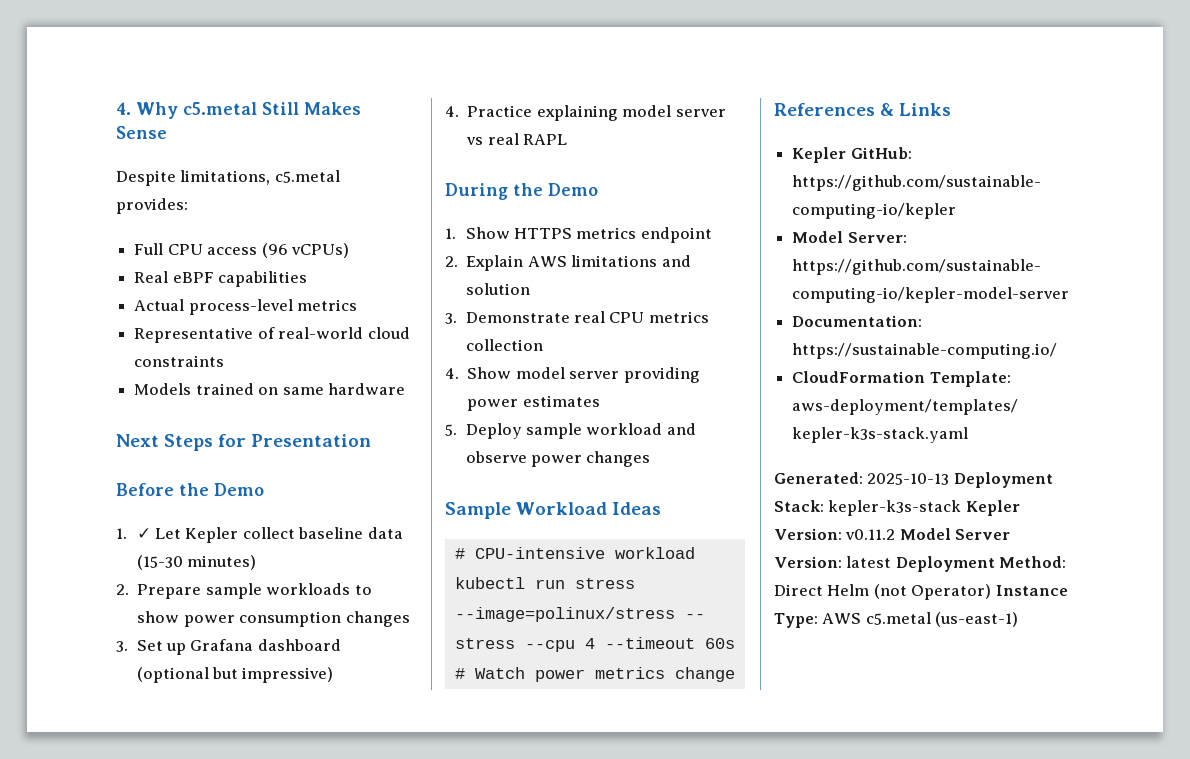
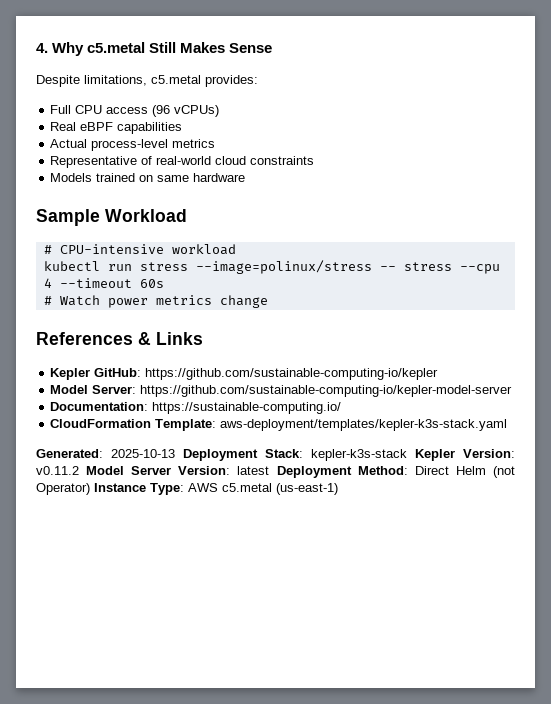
[116,434,372,451] [116,483,264,496] [116,527,403,543] [136,555,257,570] [116,583,372,599] [137,611,410,627] [116,639,341,655] [136,667,334,683] [445,105,726,121] [466,133,568,145] [445,183,598,200] [445,227,712,243] [445,255,691,271] [466,283,531,295] [445,311,709,324] [465,339,543,351] [445,367,700,383] [467,395,600,411] [445,423,696,439] [465,451,651,467] // Next Steps for Presentation // Before the Demo // 1. ✓ Let Kepler collect baseline data (15-30 minutes) // 2. Prepare sample workloads to show power consumption changes // 3. Set up Grafana dashboard (optional but impressive) // 4. Practice explaining model server vs real RAPL // During the Demo // 1. Show HTTPS metrics endpoint // 2. Explain AWS limitations and solution // 3. Demonstrate real CPU metrics collection // 4. Show model server providing power estimates // 5. Deploy sample workload and observe power changes -> (246, 177) none
[612,502,662,515] Ideas -> (187, 215) none

